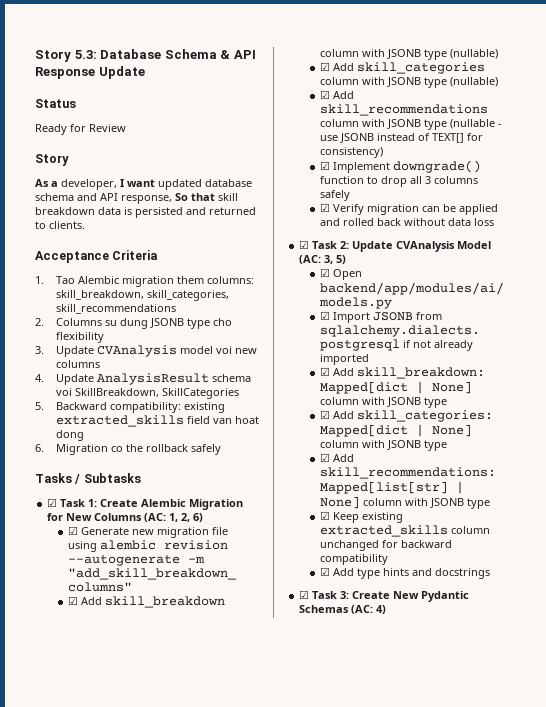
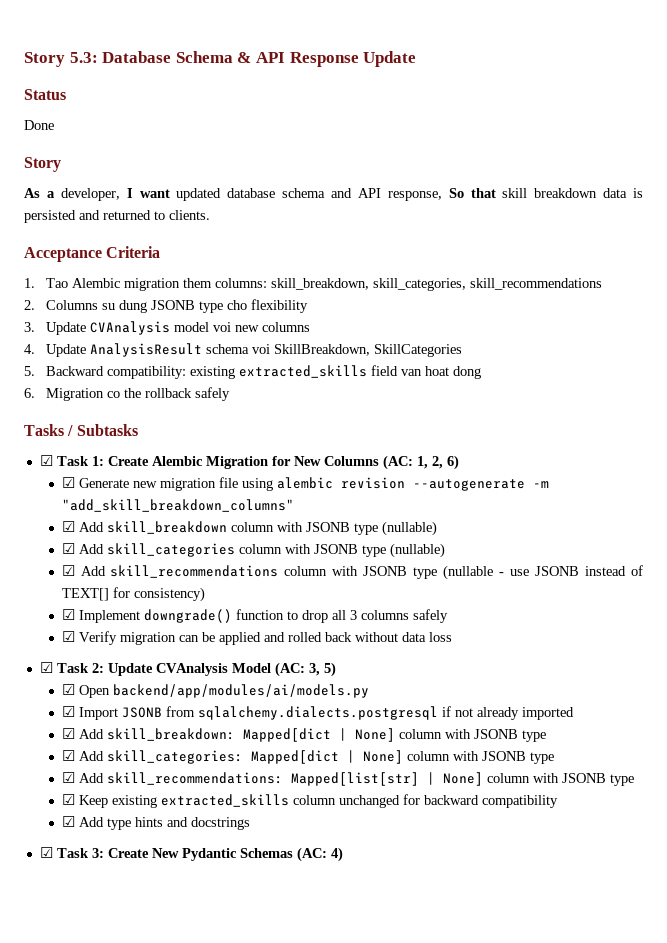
[35,124,126,135] Ready for Review -> [24,120,54,130] Done

